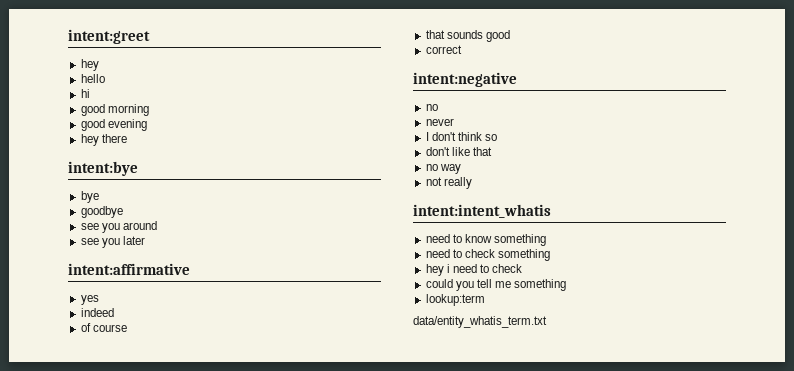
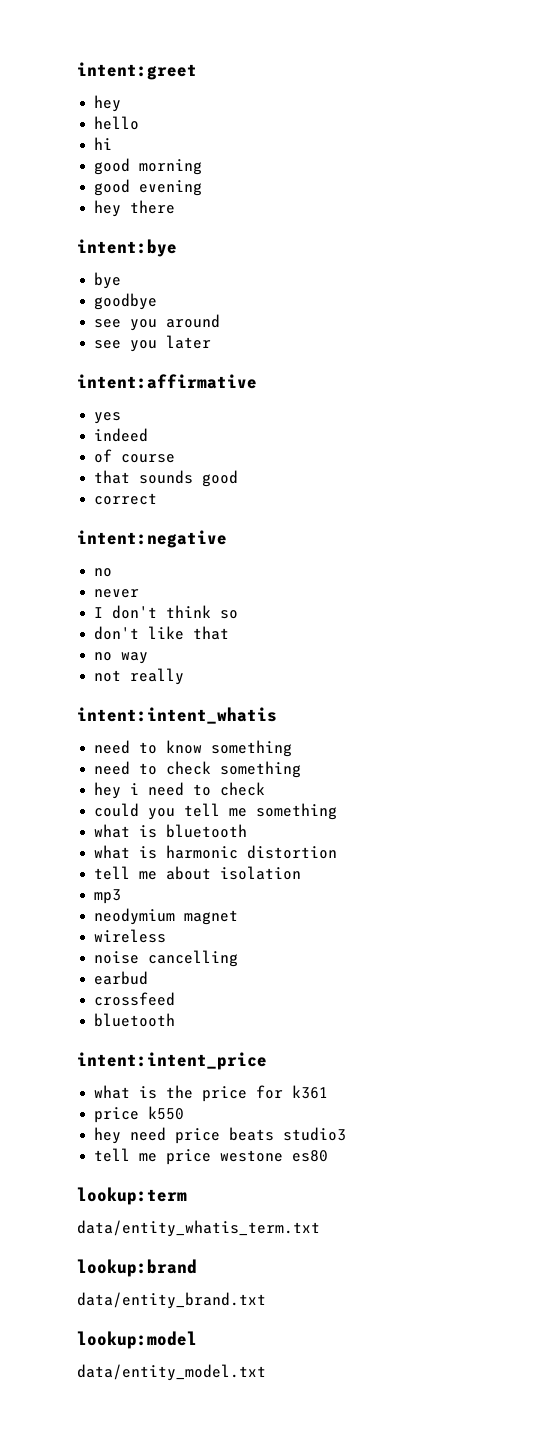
[425,294,485,306] [413,316,547,328] lookup:term // data/entity_whatis_term.txt -> [94,824,248,838] [94,845,338,859] [94,866,302,880] [94,889,122,904] [94,908,239,925] [94,929,167,943] [94,950,239,967] [94,971,149,985] [94,992,176,1006] [94,1013,176,1027] [77,1052,267,1070] [94,1085,329,1102] [94,1106,185,1123] [94,1127,347,1144] [94,1148,329,1165] [77,1187,187,1205] [77,1220,320,1237] [77,1259,197,1277] [77,1292,266,1309] [77,1331,197,1349] [77,1364,266,1381] what is bluetooth // what is harmonic distortion // tell me about isolation // mp3 // neodymium magnet // wireless // noise cancelling // earbud // crossfeed // bluetooth // intent:intent_price // what is the price for k361 // price k550 // hey need price beats studio3 // tell me price westone es80 // lookup:term // data/entity_whatis_term.txt // lookup:brand // data/entity_brand.txt // lookup:model // data/entity_model.txt

